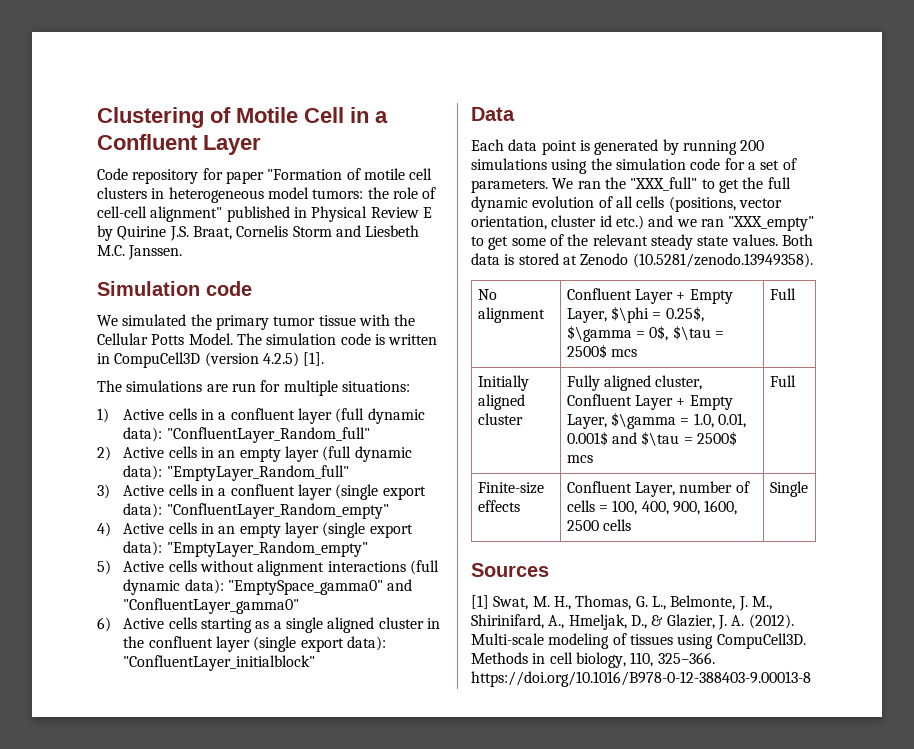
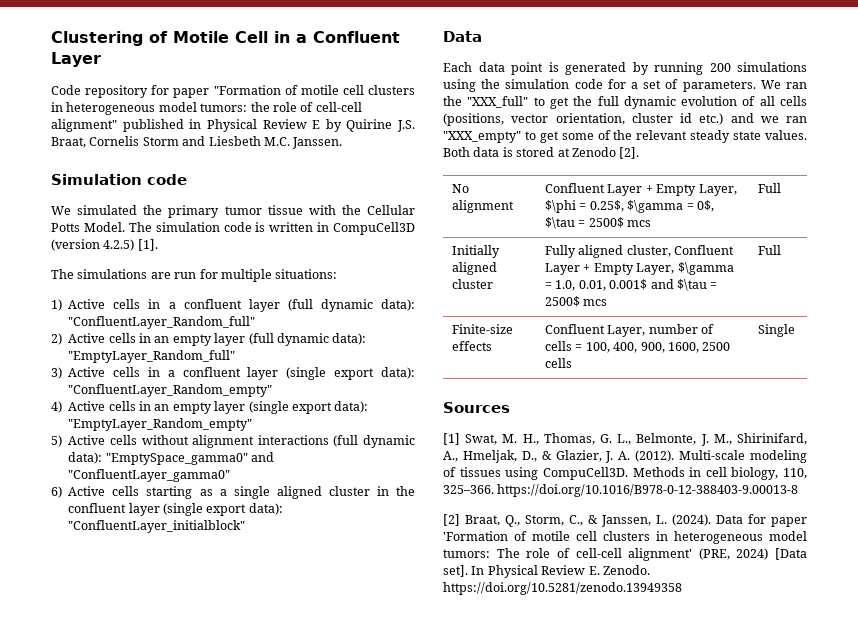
[632,253,813,268] (10.5281/zenodo.13949358). -> [619,147,640,159] [2].
(811, 679) none -> [443,514,807,527] [443,531,807,544] [443,548,807,561] [443,565,650,578] [443,582,682,595] // [2] Braat, Q., Storm, C., & Janssen, L. (2024). Data for paper 'Formation of motile cell clusters in heterogeneous model tumors: The role of cell-cell alignment' (PRE, 2024) [Data set]. In Physical Review E. Zenodo. https://doi.org/10.5281/zenodo.13949358

